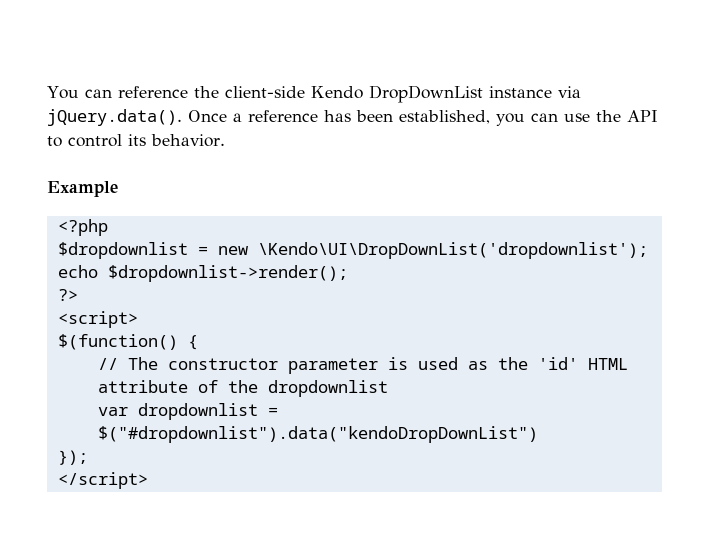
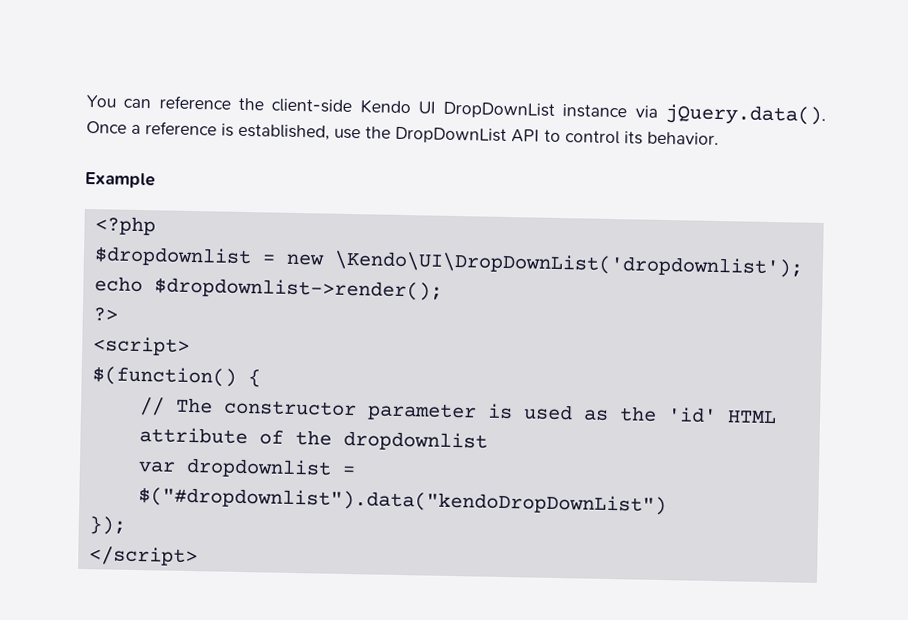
(363, 92) none -> [417,101,436,114] UI
[324,110,558,126] has been established, you can -> [221,123,330,141] is established,
(621, 116) none -> [395,126,507,144] DropDownList

